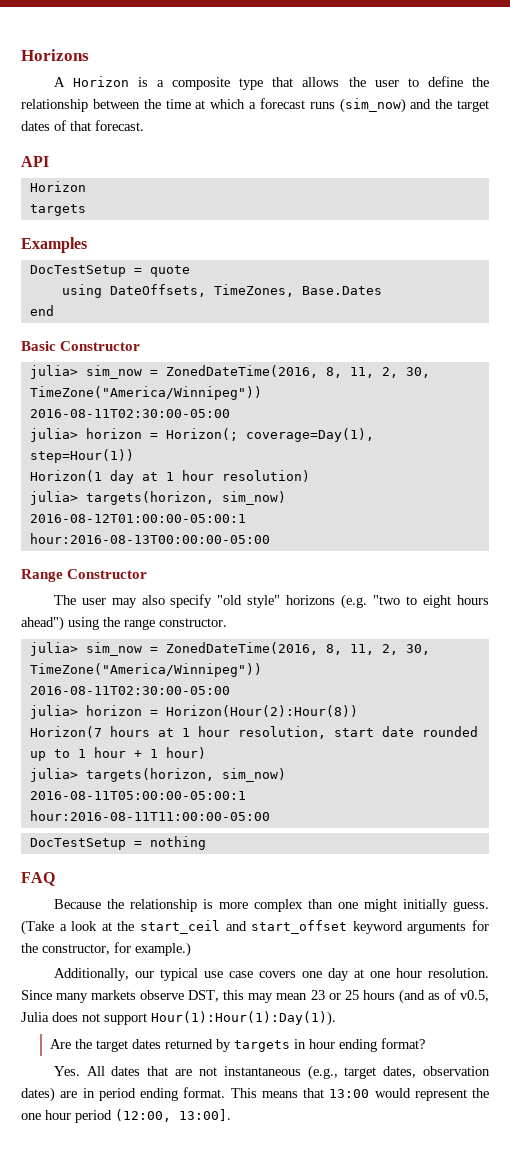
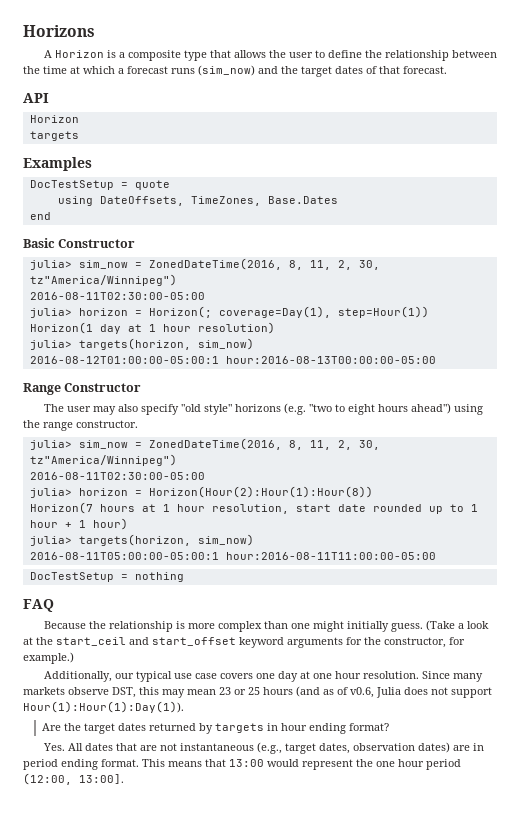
[29,386,262,400] TimeZone("America/Winnipeg")) -> [29,274,177,286] tz"America/Winnipeg")
[29,663,262,677] [29,686,230,695] [29,705,358,719] TimeZone("America/Winnipeg")) // 2016-08-11T02:30:00-05:00 // julia> horizon = Horizon(Hour(2):Hour(8)) -> [29,454,177,466] [29,472,205,480] [29,486,373,498] tz"America/Winnipeg") // 2016-08-11T02:30:00-05:00 // julia> horizon = Horizon(Hour(2):Hour(1):Hour(8))
[459,990,489,1002] v0.5, -> [350,687,374,698] v0.6,

